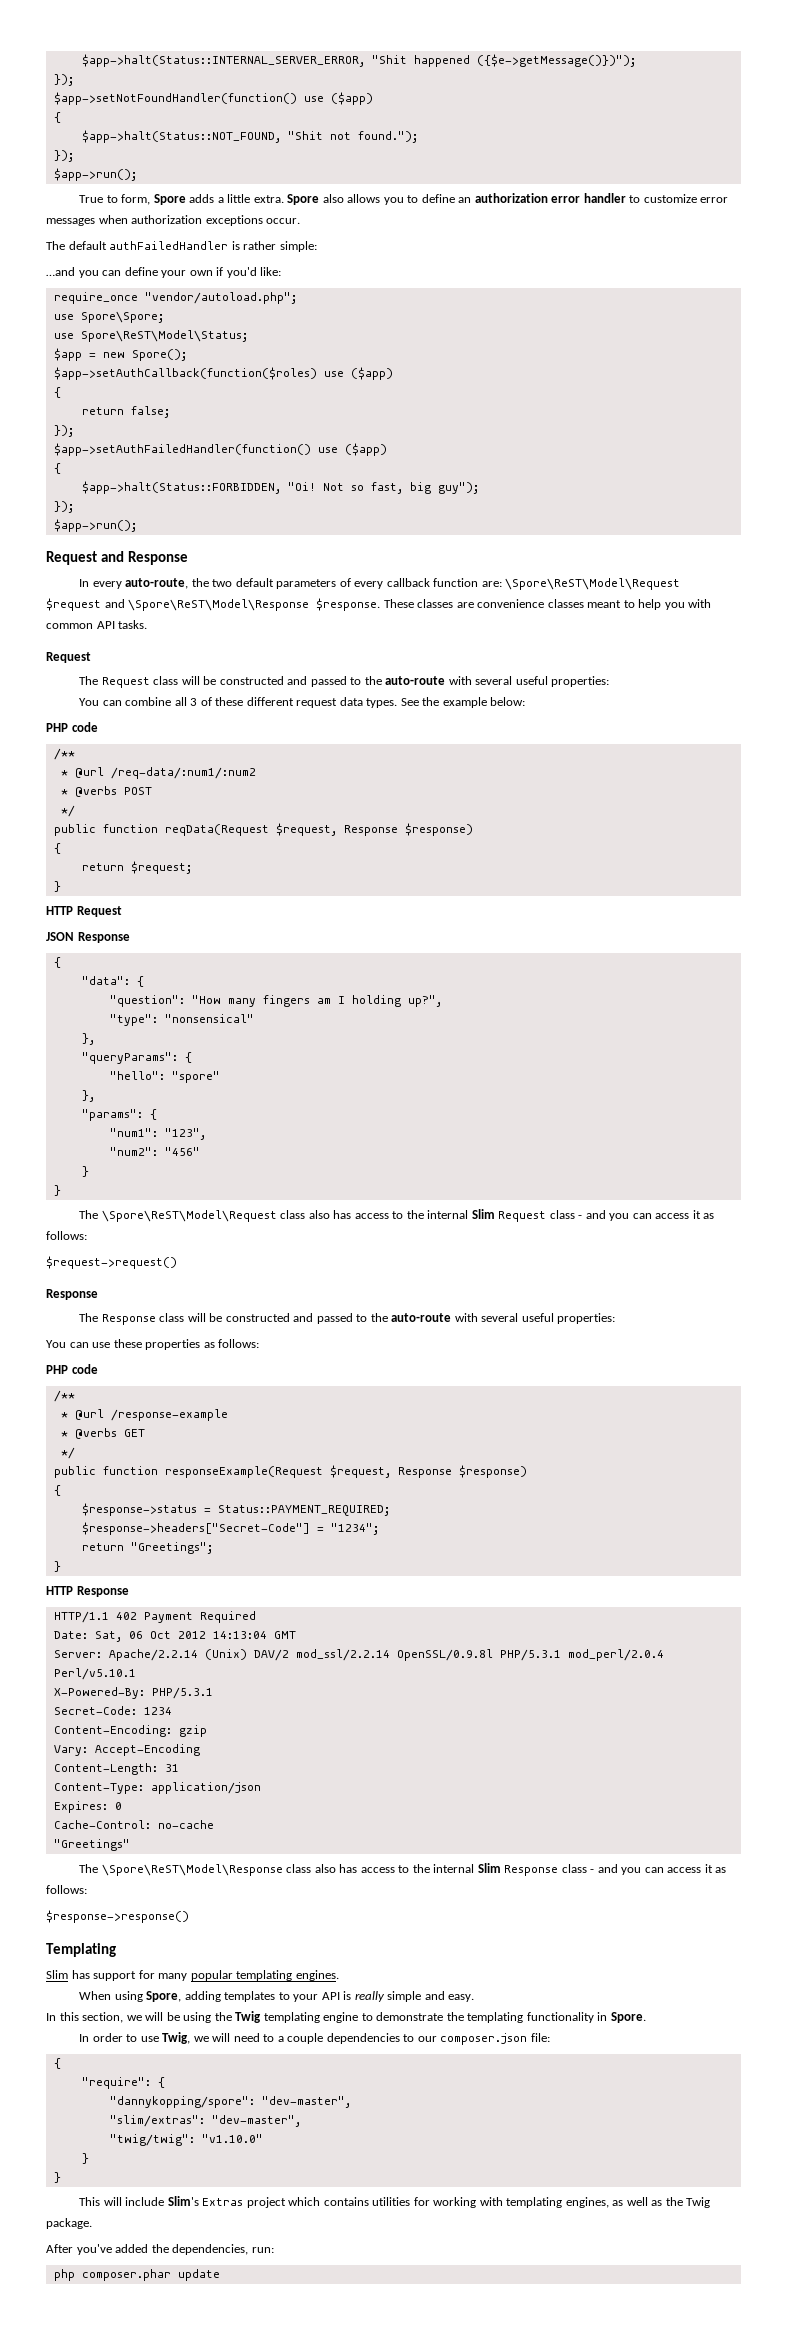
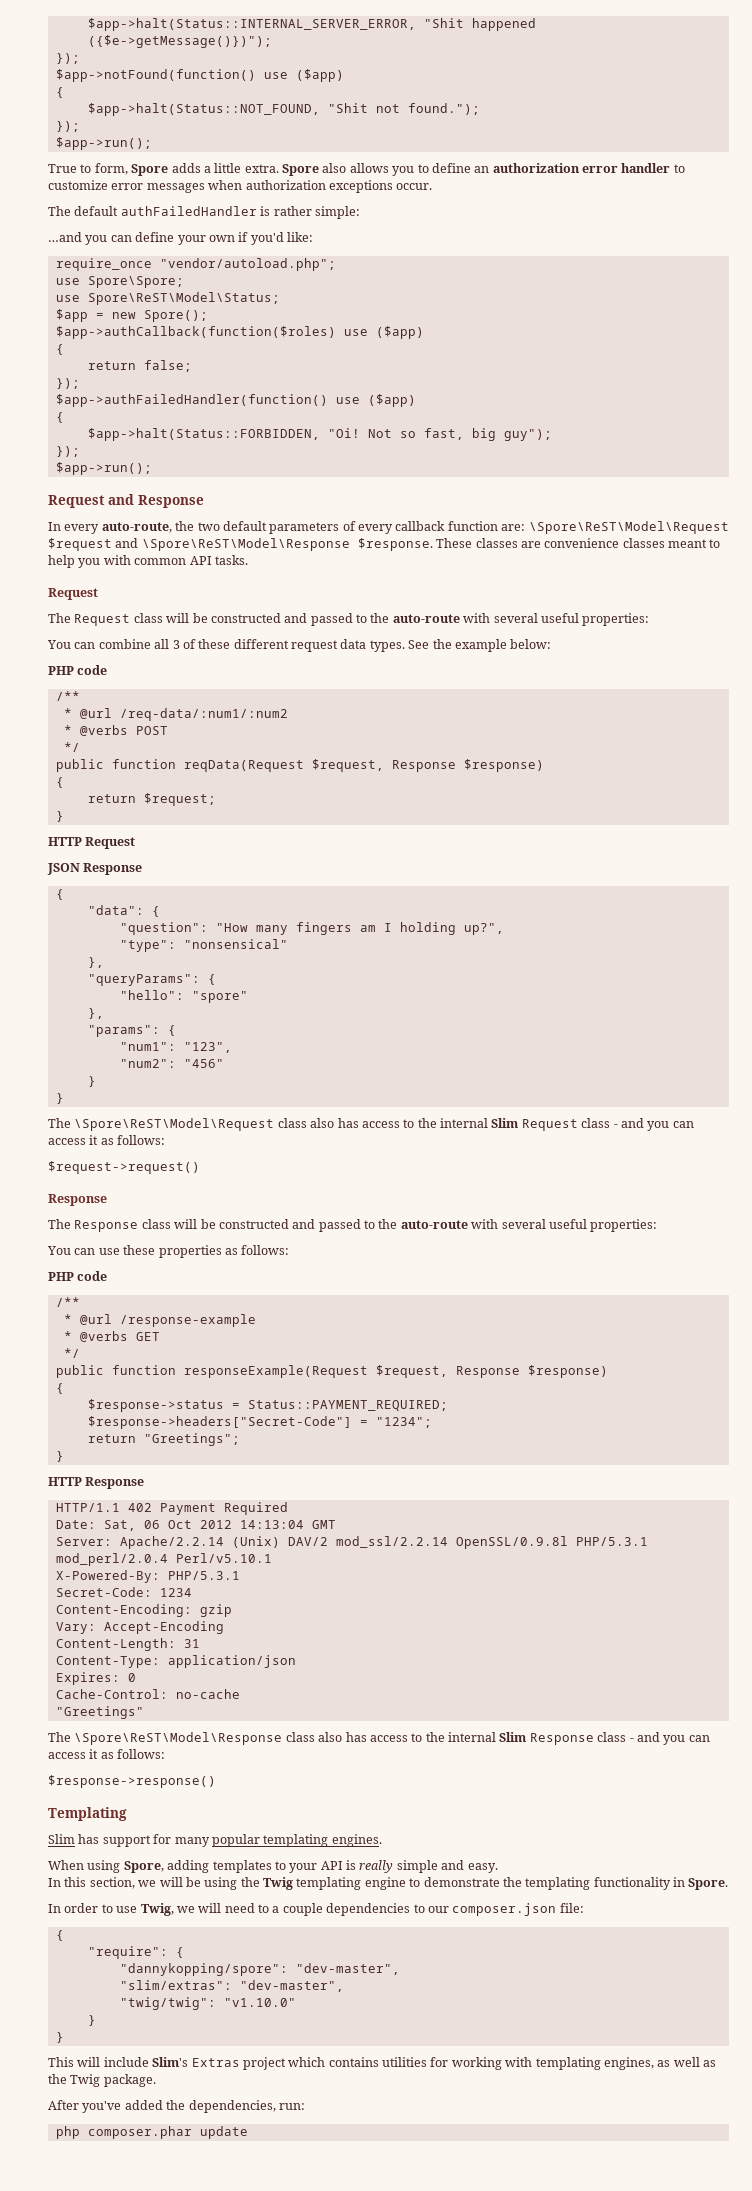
[53,92,297,105] $app->setNotFoundHandler(function() -> [55,69,256,82] $app->notFound(function()
[53,367,317,380] $app->setAuthCallback(function($roles) -> [55,326,336,339] $app->authCallback(function($roles)
[53,443,311,456] $app->setAuthFailedHandler(function() -> [55,394,328,407] $app->authFailedHandler(function()

